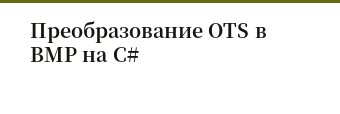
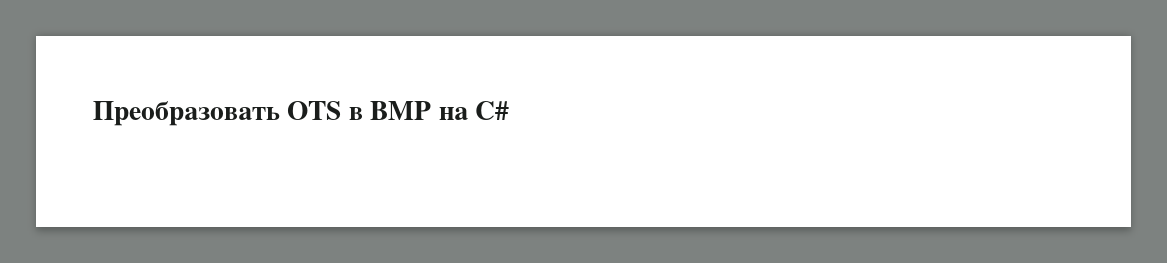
[30,20,203,43] Преобразование -> [93,101,280,126] Преобразовать

